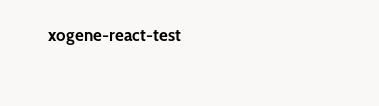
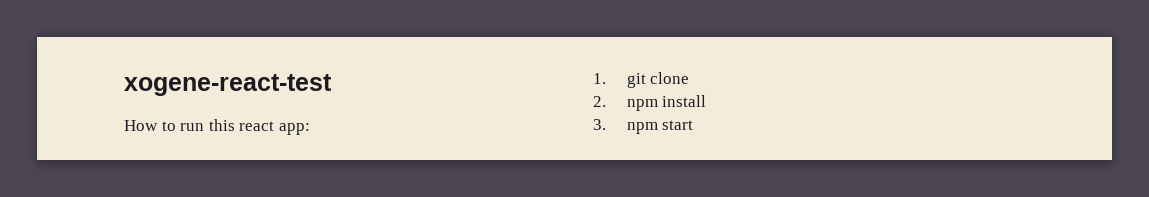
(181, 37) none -> [124,119,310,135] [593,72,690,88] [593,95,707,111] [593,119,694,134] // How to run this react app: // 1. git clone // 2. npm install // 3. npm start

